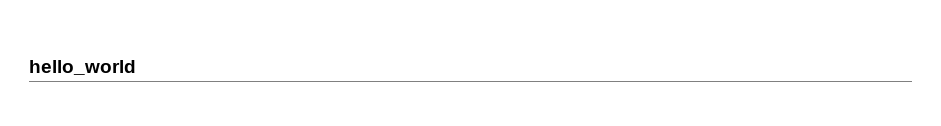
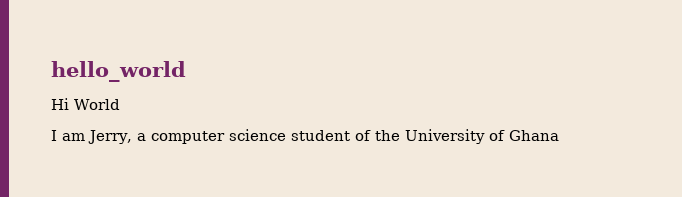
(136, 67) none -> [51,98,120,110] [51,129,559,144] // Hi World // I am Jerry, a computer science student of the University of Ghana

